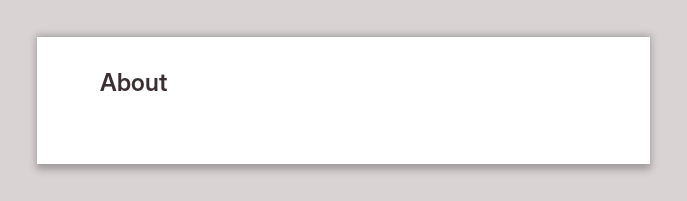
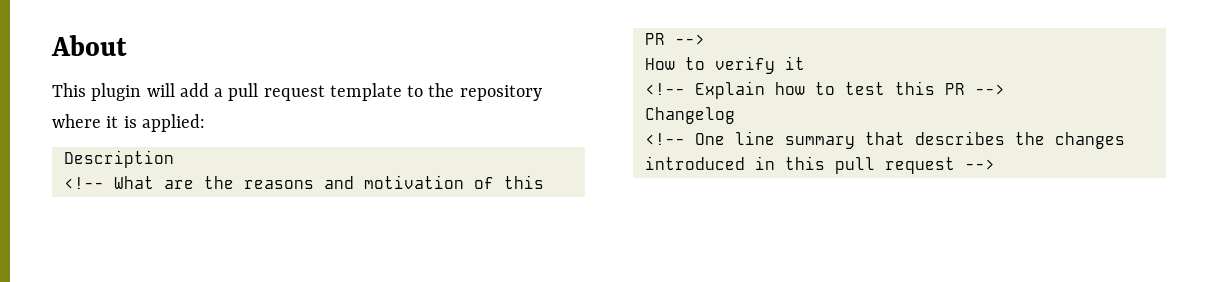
(167, 82) none -> [52,83,542,101] [52,114,205,132] [63,150,174,168] [63,175,544,189] [644,33,705,45] [644,56,805,74] [644,81,1005,99] [644,107,735,124] [644,131,1125,149] [644,156,995,174] // This plugin will add a pull request template to the repository where it is applied: // Description // <!-- What are the reasons and motivation of this PR --> // How to verify it // <!-- Explain how to test this PR --> // Changelog // <!-- One line summary that describes the changes introduced in this pull request -->

